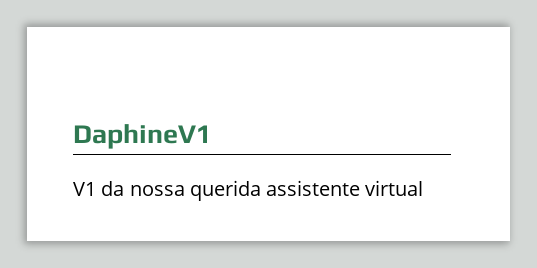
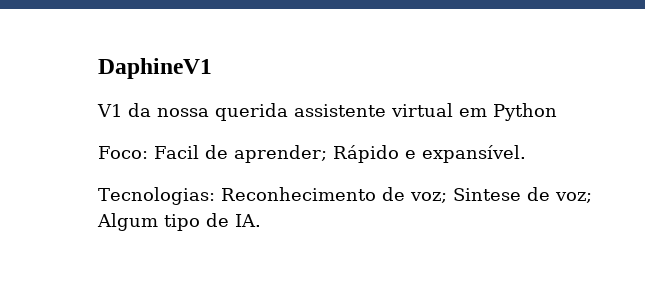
(424, 188) none -> [459,103,557,121] [98,145,526,163] [98,187,592,205] [97,213,261,231] em Python // Foco: Facil de aprender; Rápido e expansível. // Tecnologias: Reconhecimento de voz; Sintese de voz; Algum tipo de IA.

